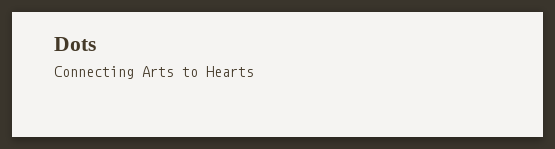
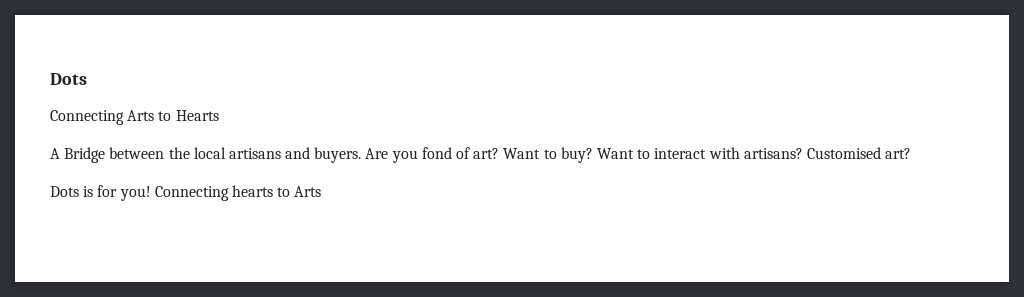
(254, 71) none -> [50,147,912,163] [50,185,322,201] // A Bridge between the local artisans and buyers. Are you fond of art? Want to buy? Want to interact with artisans? Customised art? // Dots is for you! Connecting hearts to Arts

